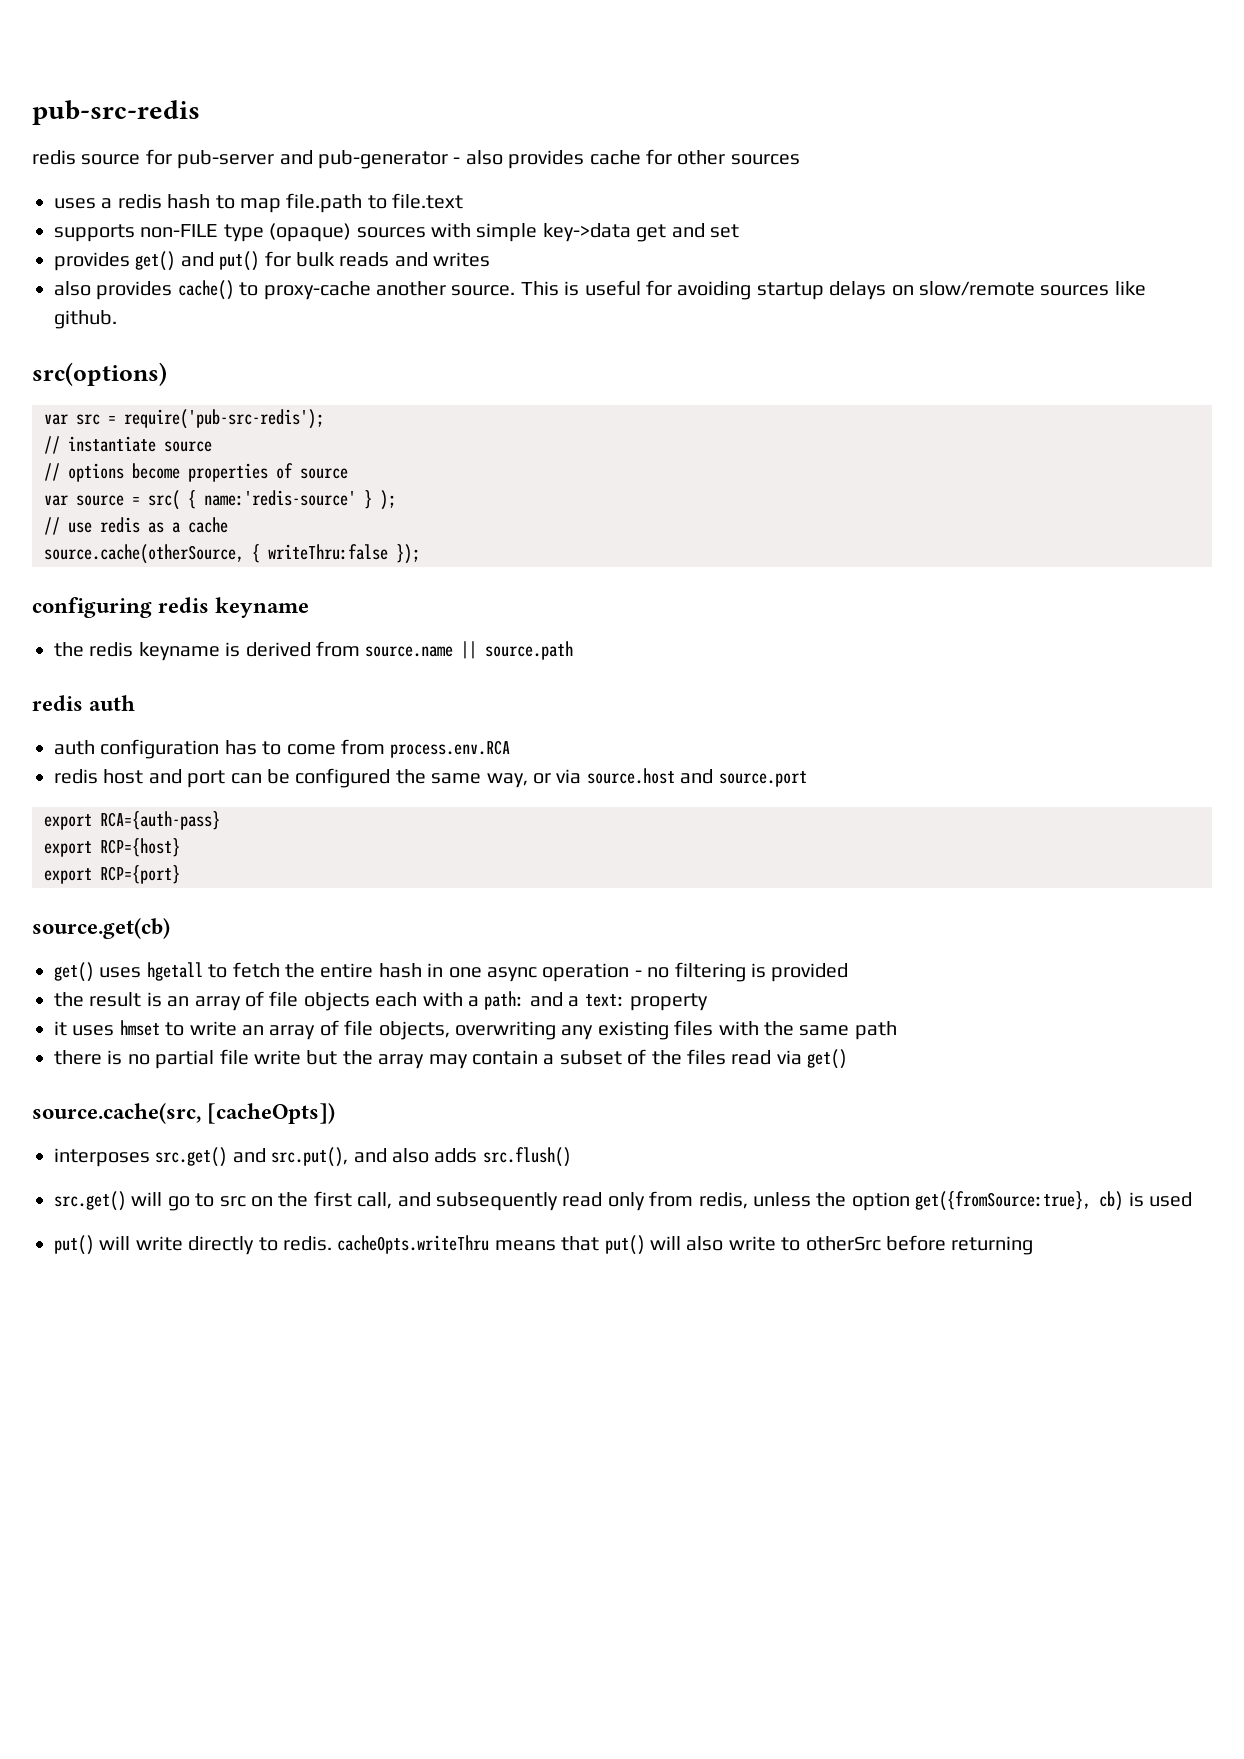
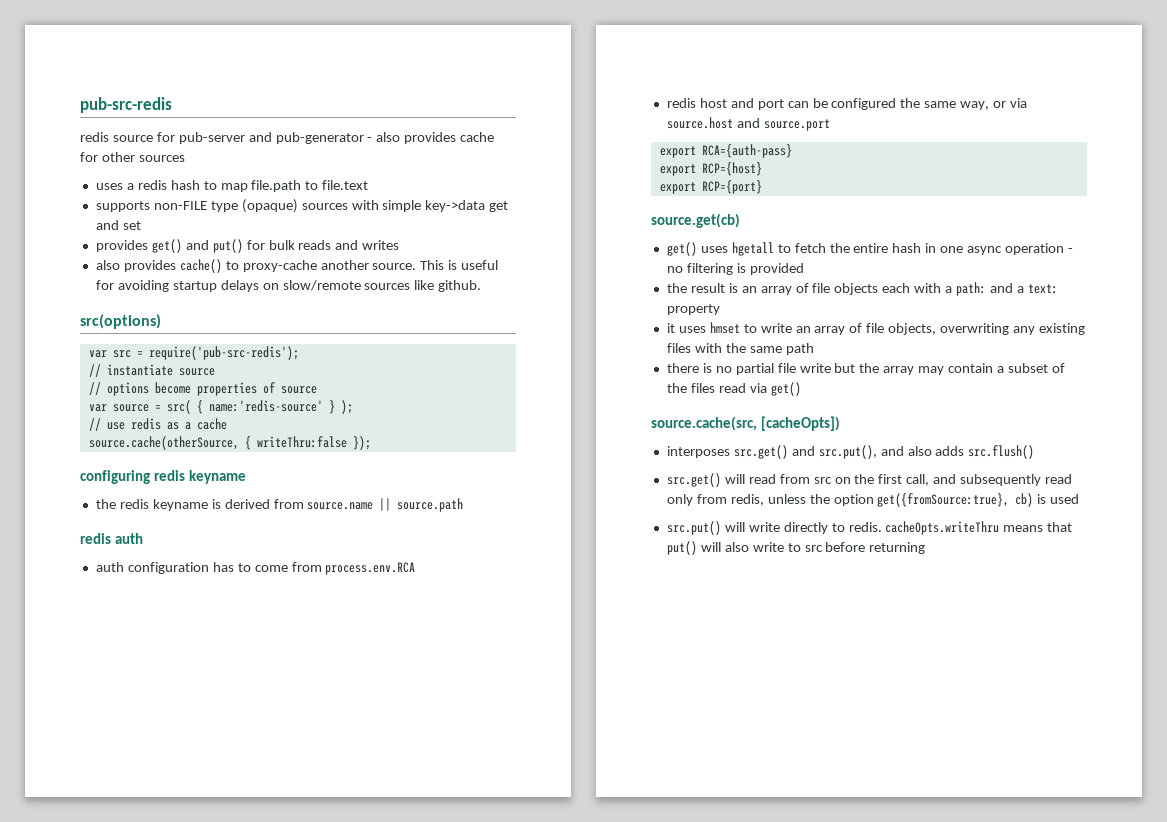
[167,1193,215,1211] go to -> [748,474,810,484] read from
[54,1235,94,1255] put() -> [666,521,721,535] src.put()
[805,1236,881,1251] otherSrc -> [804,545,823,552] src

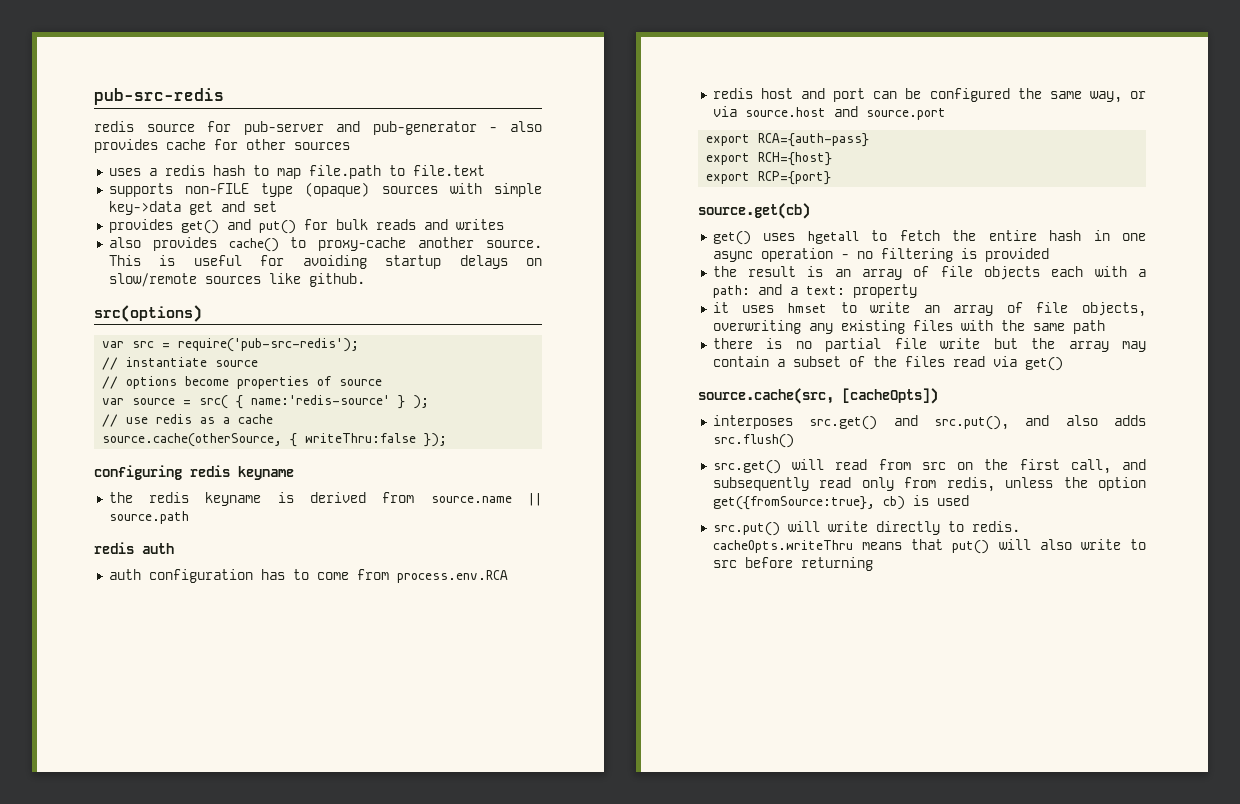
[701,162,762,176] RCP={host} -> [758,152,833,166] RCH={host}

